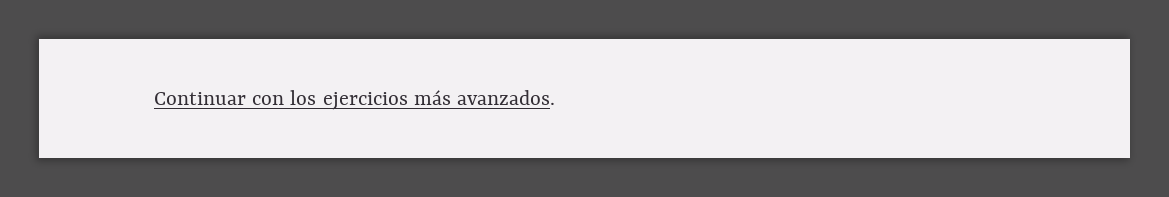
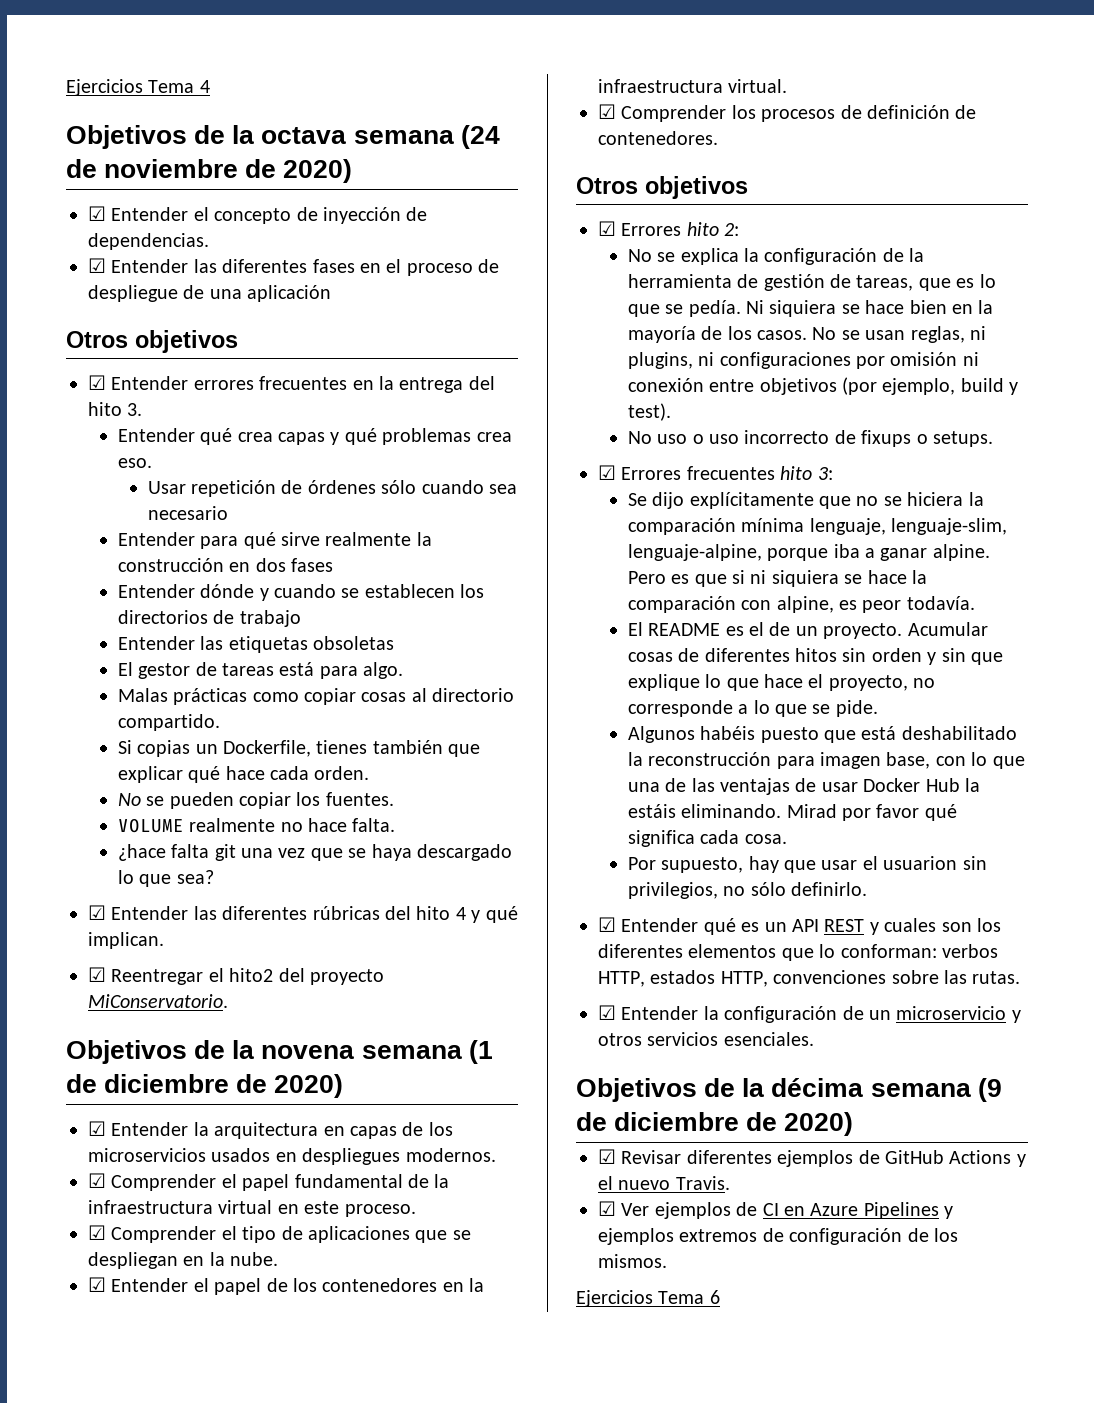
[154,90,556,110] Continuar con los ejercicios más avanzados. -> [66,79,210,96] [66,125,500,149] [66,159,353,183] [88,206,428,224] [88,233,209,250] [88,258,500,276] [88,285,332,302] [66,330,238,353] [88,375,495,393] [88,402,143,416] [117,428,512,445] [117,458,152,468] [147,480,517,497] [147,506,228,520] [117,532,432,549] [117,558,333,572] [117,584,485,601] [117,610,301,627] [117,636,394,653] [117,662,404,679] [117,688,515,705] [117,714,220,731] [117,740,481,757] [117,766,370,783] [117,792,394,809] [117,818,396,833] [117,844,512,861] [117,870,214,887] [88,905,518,923] [88,932,164,949] [88,967,384,985] [88,994,228,1008] [66,1040,493,1064] [66,1074,344,1098] [88,1121,453,1139] [88,1148,496,1165] [88,1173,450,1191] [88,1200,416,1217] [88,1225,471,1243] [88,1252,279,1269] [88,1277,485,1295] [598,79,788,93] [598,104,977,122] [598,131,718,145] [576,176,748,199] [598,221,740,236] [627,248,925,265] [627,274,996,291] [627,300,994,317] [627,326,986,343] [627,352,979,369] [627,377,1019,395] [627,403,671,421] [627,430,993,447] [598,465,833,480] [627,492,984,509] [627,518,1007,535] [627,544,990,561] [627,570,927,587] [627,596,975,613] [627,622,988,639] [627,648,1003,665] [627,674,936,691] [627,700,878,717] [627,726,1017,743] [627,752,1025,769] [627,778,980,795] [627,804,957,821] [627,830,787,847] [627,856,987,873] [627,882,867,899] [598,917,1001,935] [598,944,998,961] [598,970,1021,987] [598,1005,1021,1023] [598,1032,814,1046] [576,1078,1002,1102] [576,1112,854,1136] [598,1149,1026,1167] [598,1176,730,1190] [598,1201,954,1219] [598,1228,958,1245] [598,1254,667,1268] [576,1290,720,1307] Ejercicios Tema 4 // Objetivos de la octava semana (24 de noviembre de 2020) // ☑ Entender el concepto de inyección de dependencias. // ☑ Entender las diferentes fases en el proceso de despliegue de una aplicación // Otros objetivos // ☑ Entender errores frecuentes en la entrega del hito 3. // Entender qué crea capas y qué problemas crea eso. // Usar repetición de órdenes sólo cuando sea necesario // Entender para qué sirve realmente la construcción en dos fases // Entender dónde y cuando se establecen los directorios de trabajo // Entender las etiquetas obsoletas // El gestor de tareas está para algo. // Malas prácticas como copiar cosas al directorio compartido. // Si copias un Dockerfile, tienes también que explicar qué hace cada orden. // No se pueden copiar los fuentes. // VOLUME realmente no hace falta. // ¿hace falta git una vez que se haya descargado lo que sea? // ☑ Entender las diferentes rúbricas del hito 4 y qué implican. // ☑ Reentregar el hito2 del proyecto MiConservatorio. // Objetivos de la novena semana (1 de diciembre de 2020) // ☑ Entender la arquitectura en capas de los microservicios usados en despliegues modernos. // ☑ Comprender el papel fundamental de la infraestructura virtual en este proceso. // ☑ Comprender el tipo de aplicaciones que se despliegan en la nube. // ☑ Entender el papel de los contenedores en la infraestructura virtual. // ☑ Comprender los procesos de definición de contenedores. // Otros objetivos // ☑ Errores hito 2: // No se explica la configuración de la herramienta de gestión de tareas, que es lo que se pedía. Ni siquiera se hace bien en la mayoría de los casos. No se usan reglas, ni plugins, ni configuraciones por omisión ni conexión entre objetivos (por ejemplo, build y test). // No uso o uso incorrecto de fixups o setups. // ☑ Errores frecuentes hito 3: // Se dijo explícitamente que no se hiciera la comparación mínima lenguaje, lenguaje-slim, lenguaje-alpine, porque iba a ganar alpine. Pero es que si ni siquiera se hace la comparación con alpine, es peor todavía. // El README es el de un proyecto. Acumular cosas de diferentes hitos sin orden y sin que explique lo que hace el proyecto, no corresponde a lo que se pide. // Algunos habéis puesto que está deshabilitado la reconstrucción para imagen base, con lo que una de las ventajas de usar Docker Hub la estáis eliminando. Mirad por favor qué significa cada cosa. // Por supuesto, hay que usar el usuarion sin privilegios, no sólo definirlo. // ☑ Entender qué es un API REST y cuales son los diferentes elementos que lo conforman: verbos HTTP, estados HTTP, convenciones sobre las rutas. // ☑ Entender la configuración de un microservicio y otros servicios esenciales. // Objetivos de la décima semana (9 de diciembre de 2020) // ☑ Revisar diferentes ejemplos de GitHub Actions y el nuevo Travis. // ☑ Ver ejemplos de CI en Azure Pipelines y ejemplos extremos de configuración de los mismos. // Ejercicios Tema 6

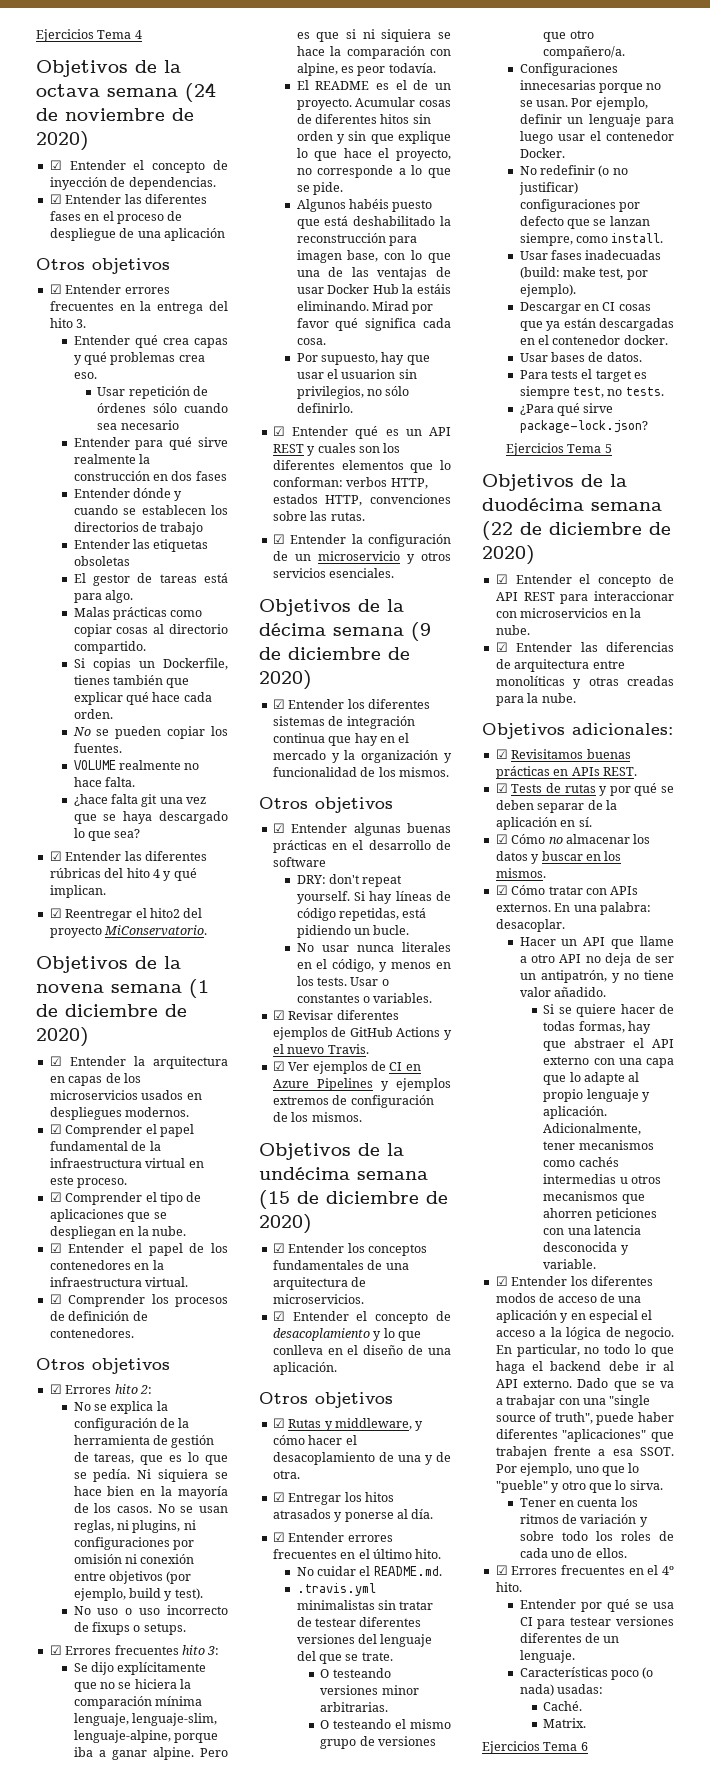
(854, 1124) none -> [272,699,430,709] [272,716,415,729] [272,733,410,746] [272,750,452,763] [272,767,449,777] [259,797,393,813] [272,823,451,836] [272,840,451,853] [272,857,326,867] [296,874,403,887] [296,891,451,904] [296,908,427,921] [296,925,410,938] [296,942,451,952] [296,959,451,972] [296,976,389,986] [296,993,433,1003] // ☑ Entender los diferentes sistemas de integración continua que hay en el mercado y la organización y funcionalidad de los mismos. // Otros objetivos // ☑ Entender algunas buenas prácticas en el desarrollo de software // DRY: don't repeat yourself. Si hay líneas de código repetidas, está pidiendo un bucle. // No usar nunca literales en el código, y menos en los tests. Usar o constantes o variables.
(667, 1261) none -> [259,1143,404,1160] [259,1167,428,1180] [259,1190,448,1209] [259,1214,312,1234] [272,1243,427,1256] [272,1260,409,1270] [272,1277,367,1290] [272,1294,364,1304] [272,1311,451,1324] [272,1328,421,1341] [272,1345,451,1355] [272,1362,337,1375] [259,1392,393,1408] [272,1418,424,1431] [272,1435,357,1445] [272,1452,451,1465] [272,1470,300,1479] [272,1492,394,1505] [272,1509,434,1522] [272,1532,393,1542] [272,1549,442,1559] [296,1566,442,1576] [296,1583,376,1596] [296,1600,434,1610] [296,1617,422,1627] [296,1634,433,1647] [296,1651,393,1664] [320,1668,391,1678] [320,1685,419,1695] [320,1702,389,1712] [320,1719,451,1729] [320,1736,437,1749] [543,30,594,42] [543,46,626,59] [519,63,618,76] [519,80,662,93] [519,97,648,110] [519,114,674,127] [519,131,674,144] [519,148,565,158] [519,165,628,177] [518,182,578,195] [519,199,640,212] [519,216,650,229] [519,233,664,246] [519,250,662,260] [519,267,648,280] [519,284,576,297] [519,302,651,314] [519,318,674,331] [519,335,668,345] [519,352,642,362] [519,369,648,382] [519,386,664,399] [519,403,614,416] [519,420,648,433] [505,443,612,456] [482,474,627,491] [482,498,662,511] [482,521,671,540] [482,545,535,565] [495,574,674,587] [495,591,674,604] [495,608,641,618] [495,625,530,635] [495,642,674,652] [495,659,625,672] [495,676,674,689] [495,693,576,706] [482,723,673,739] [495,749,631,759] [495,766,637,779] [495,783,674,796] [495,800,617,813] [495,817,592,830] [495,834,651,844] [495,851,622,864] [495,868,546,878] [495,885,639,895] [495,902,651,915] [495,919,565,932] [519,936,674,949] [519,953,674,966] [519,970,674,983] [519,987,606,997] [543,1004,674,1017] [543,1021,652,1034] [543,1038,674,1051] [543,1056,674,1068] [543,1072,640,1085] [543,1089,651,1102] [543,1106,608,1119] [543,1123,642,1135] [543,1140,654,1150] [543,1157,619,1167] [543,1174,662,1184] [543,1191,645,1204] [543,1208,657,1221] [543,1225,642,1235] [543,1242,629,1255] [543,1259,597,1269] [495,1276,653,1286] [495,1293,642,1303] [495,1310,653,1323] [495,1327,674,1340] [495,1344,674,1357] [495,1361,674,1374] [495,1378,674,1391] [495,1395,651,1408] [495,1412,674,1425] [495,1429,674,1442] [495,1446,674,1459] [495,1463,640,1476] [495,1480,663,1493] [519,1497,638,1507] [519,1514,648,1527] [519,1531,674,1541] [519,1548,627,1558] [495,1565,674,1575] [495,1582,522,1592] [519,1599,674,1612] [519,1616,674,1629] [519,1633,620,1643] [519,1650,575,1663] [519,1667,654,1680] [519,1684,603,1696] [543,1701,583,1711] [543,1718,587,1728] // Objetivos de la undécima semana (15 de diciembre de 2020) // ☑ Entender los conceptos fundamentales de una arquitectura de microservicios. // ☑ Entender el concepto de desacoplamiento y lo que conlleva en el diseño de una aplicación. // Otros objetivos // ☑ Rutas y middleware, y cómo hacer el desacoplamiento de una y de otra. // ☑ Entregar los hitos atrasados y ponerse al día. // ☑ Entender errores frecuentes en el último hito. // No cuidar el README.md. // .travis.yml minimalistas sin tratar de testear diferentes versiones del lenguaje del que se trate. // O testeando versiones minor arbitrarias. // O testeando el mismo grupo de versiones que otro compañero/a. // Configuraciones innecesarias porque no se usan. Por ejemplo, definir un lenguaje para luego usar el contenedor Docker. // No redefinir (o no justificar) configuraciones por defecto que se lanzan siempre, como install. // Usar fases inadecuadas (build: make test, por ejemplo). // Descargar en CI cosas que ya están descargadas en el contenedor docker. // Usar bases de datos. // Para tests el target es siempre test, no tests. // ¿Para qué sirve package-lock.json? // Ejercicios Tema 5 // Objetivos de la duodécima semana (22 de diciembre de 2020) // ☑ Entender el concepto de API REST para interaccionar con microservicios en la nube. // ☑ Entender las diferencias de arquitectura entre monolíticas y otras creadas para la nube. // Objetivos adicionales: // ☑ Revisitamos buenas prácticas en APIs REST. // ☑ Tests de rutas y por qué se deben separar de la aplicación en sí. // ☑ Cómo no almacenar los datos y buscar en los mismos. // ☑ Cómo tratar con APIs externos. En una palabra: desacoplar. // Hacer un API que llame a otro API no deja de ser un antipatrón, y no tiene valor añadido. // Si se quiere hacer de todas formas, hay que abstraer el API externo con una capa que lo adapte al propio lenguaje y aplicación. Adicionalmente, tener mecanismos como cachés intermedias u otros mecanismos que ahorren peticiones con una latencia desconocida y variable. // ☑ Entender los diferentes modos de acceso de una aplicación y en especial el acceso a la lógica de negocio. En particular, no todo lo que haga el backend debe ir al API externo. Dado que se va a trabajar con una "single source of truth", puede haber diferentes "aplicaciones" que trabajen frente a esa SSOT. Por ejemplo, uno que lo "pueble" y otro que lo sirva. // Tener en cuenta los ritmos de variación y sobre todo los roles de cada uno de ellos. // ☑ Errores frecuentes en el 4º hito. // Entender por qué se usa CI para testear versiones diferentes de un lenguaje. // Características poco (o nada) usadas: // Caché. // Matrix.

